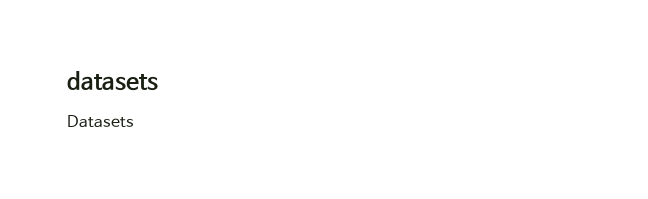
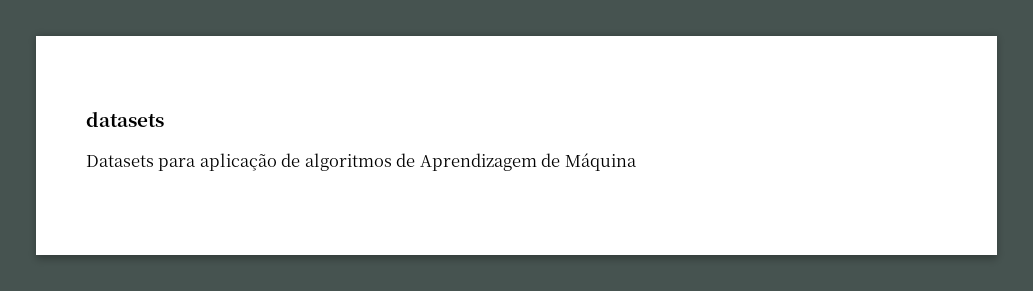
(134, 121) none -> [158,153,637,171] para aplicação de algoritmos de Aprendizagem de Máquina

